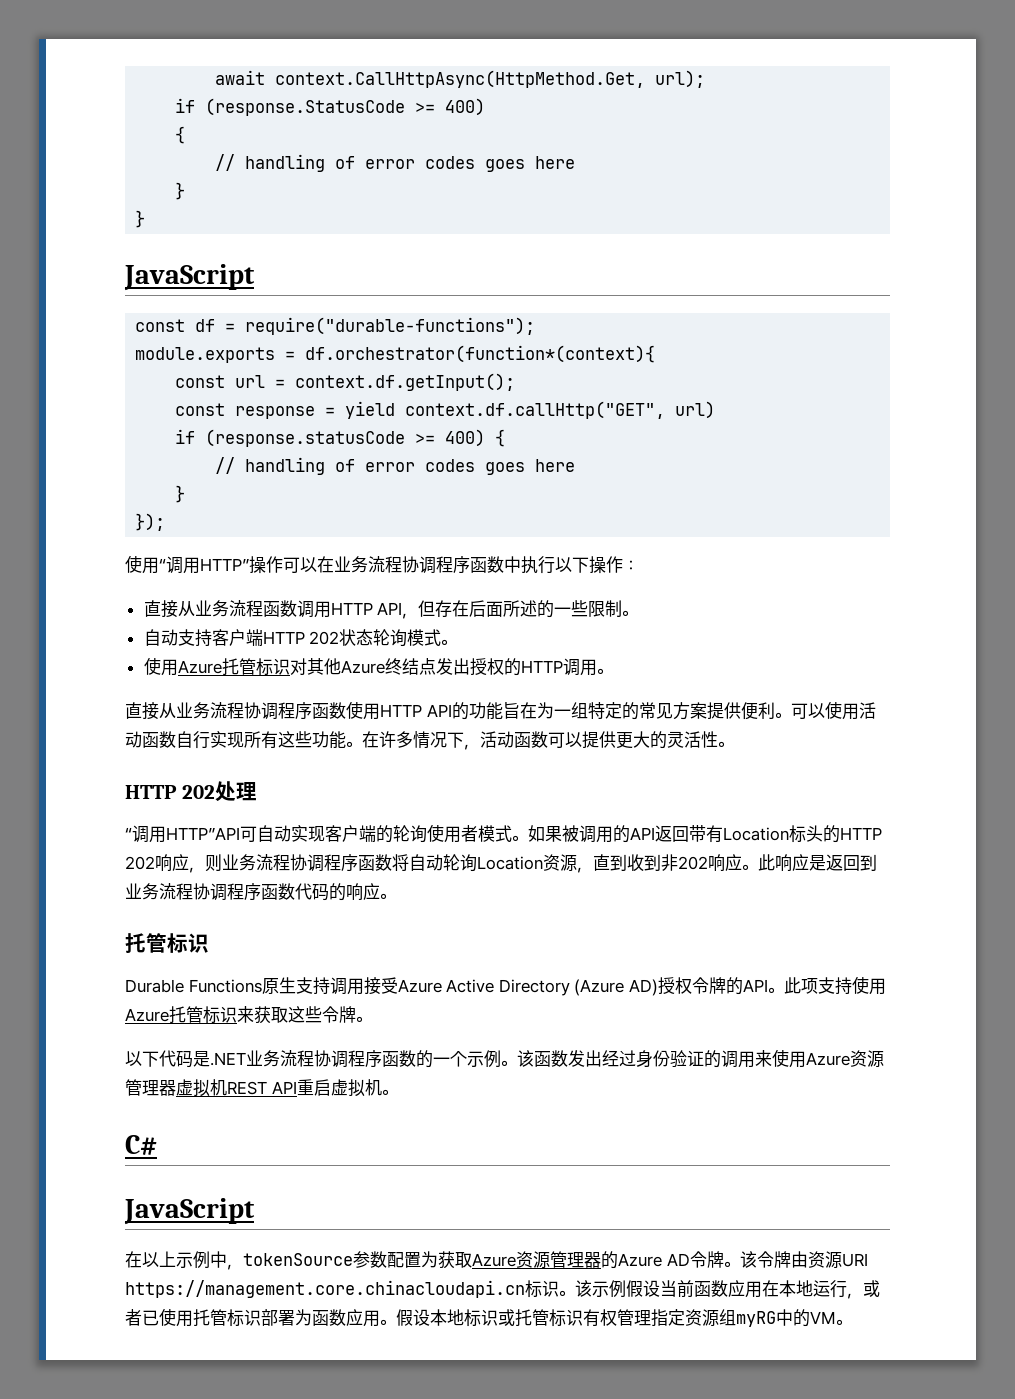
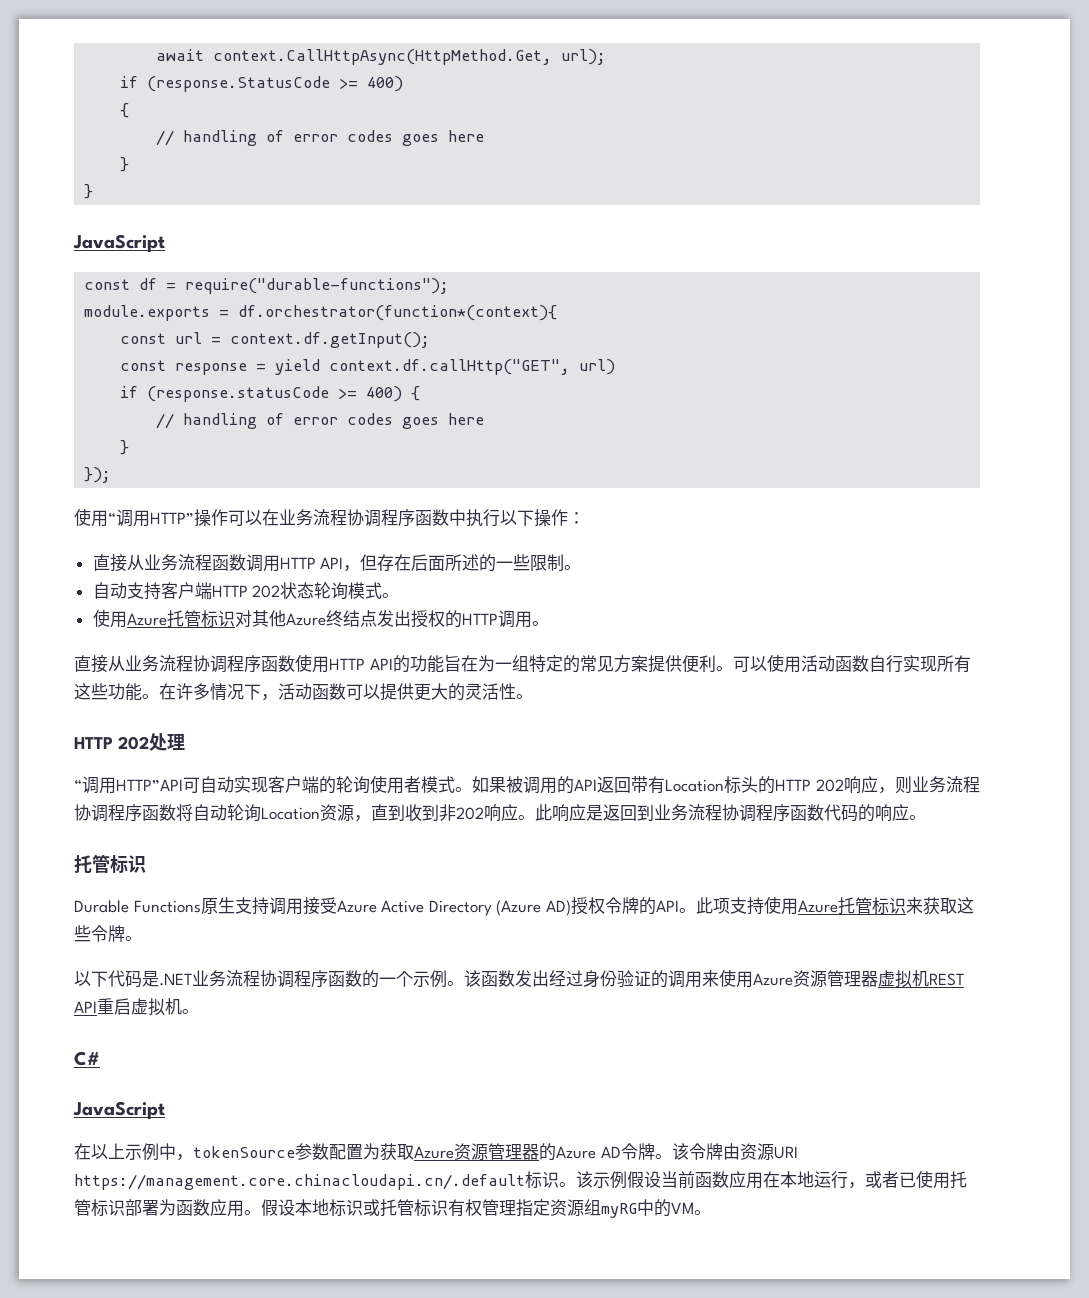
[125,1280,525,1298] https://management.core.chinacloudapi.cn -> [74,1174,525,1190] https://management.core.chinacloudapi.cn/.default

